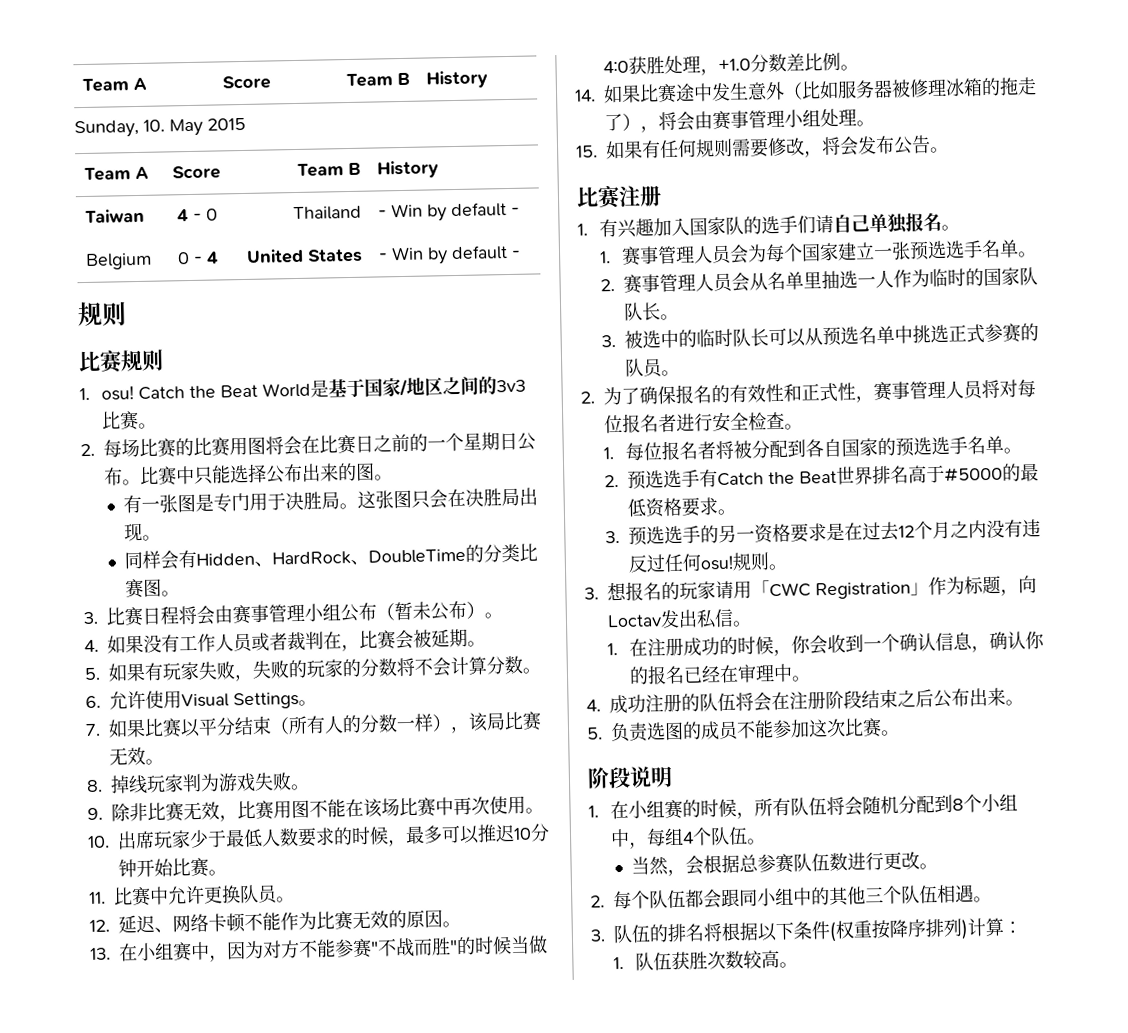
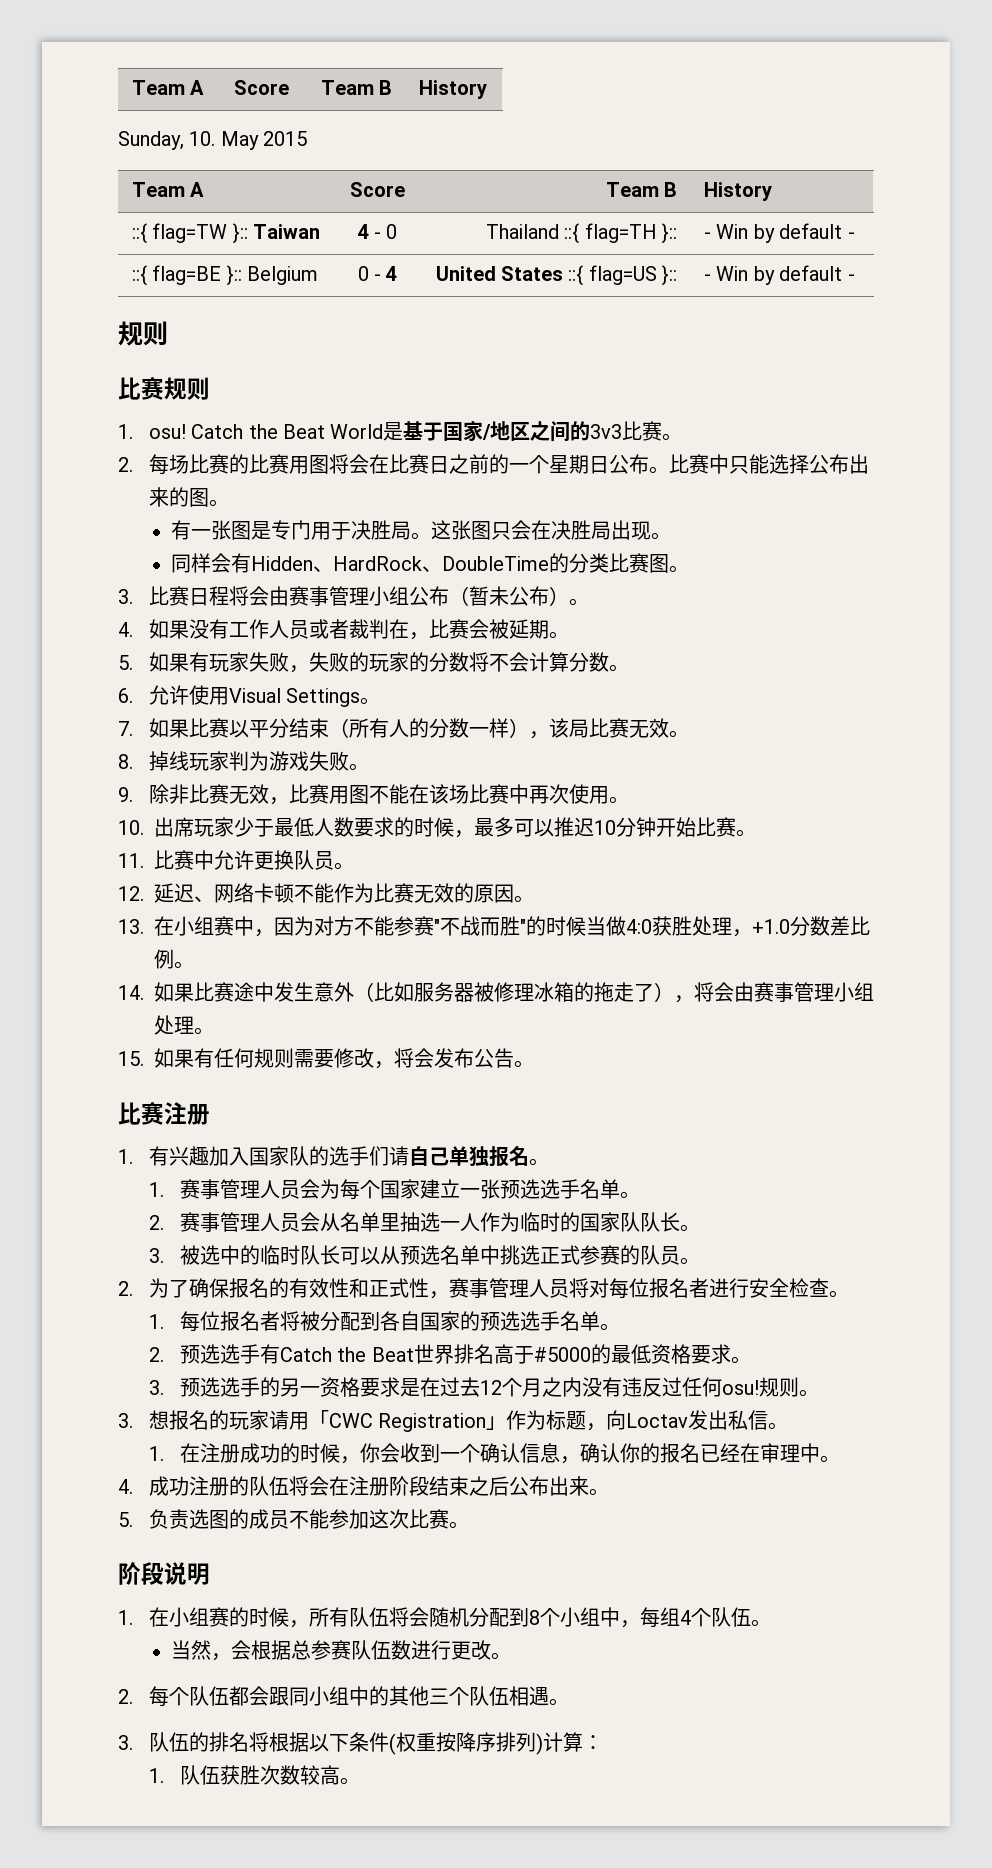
(440, 169) none -> [131,223,248,244] ::{ flag=TW }::
[378,202,521,222] | - Win by default - // -> [564,223,678,244] [703,223,855,243] [131,265,242,286] ::{ flag=TH }:: | - Win by default - // ::{ flag=BE }::
(363, 255) none -> [568,265,678,286] ::{ flag=US }::

